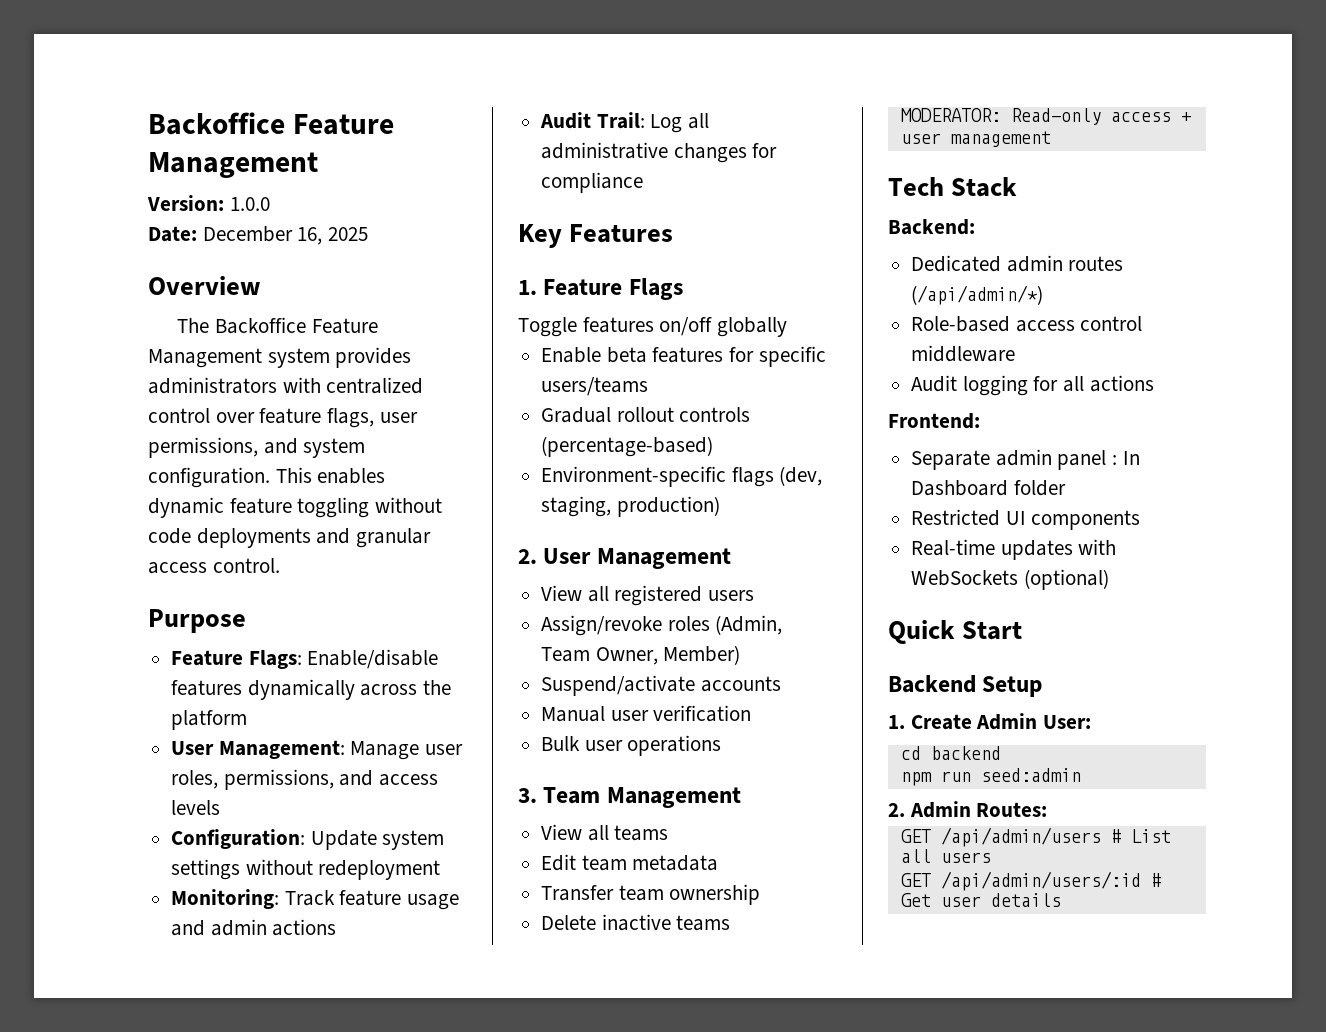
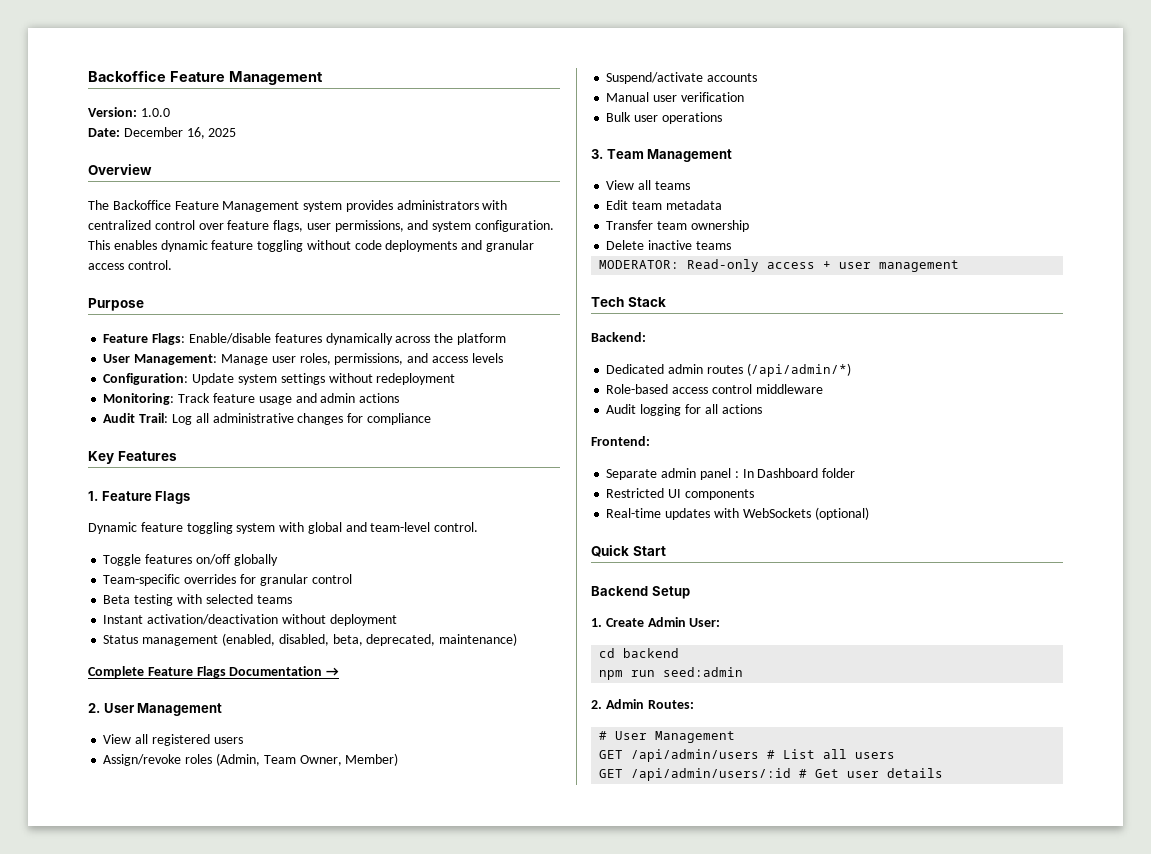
[518,317,788,337] [541,346,826,367] [541,377,649,396] [541,407,751,423] [541,436,714,457] [541,466,823,487] [541,496,720,517] Toggle features on/off globally // Enable beta features for specific users/teams // Gradual rollout controls (percentage-based) // Environment-specific flags (dev, staging, production) -> [88,522,479,534] [103,554,278,566] [103,574,352,586] [103,594,292,606] [103,614,397,626] [103,633,518,646] [88,666,340,678] Dynamic feature toggling system with global and team-level control. // Toggle features on/off globally // Team-specific overrides for granular control // Beta testing with selected teams // Instant activation/deactivation without deployment // Status management (enabled, disabled, beta, deprecated, maintenance) // Complete Feature Flags Documentation →
(1048, 809) none -> [599,731,736,743] // # User Management

